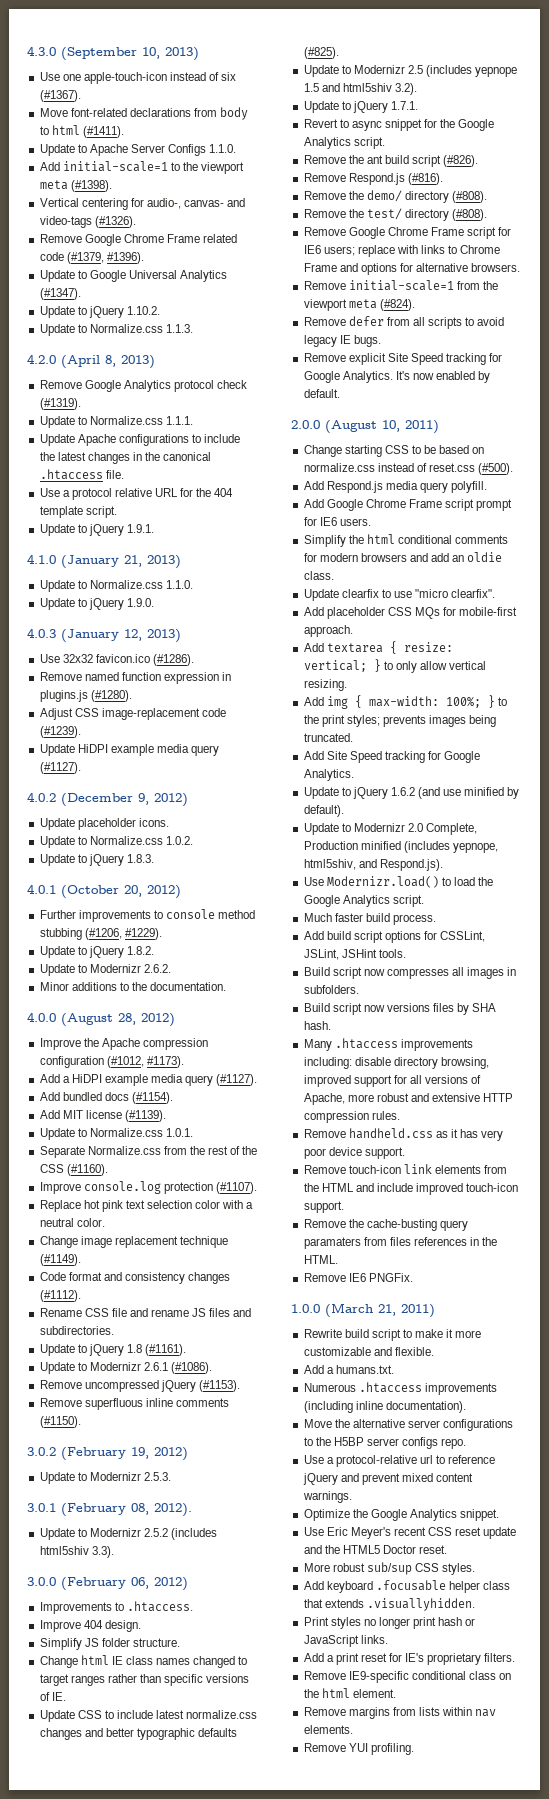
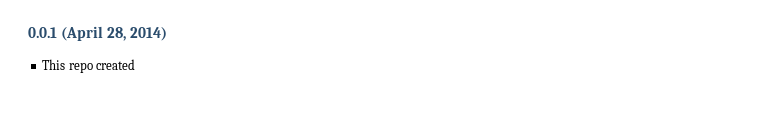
[27,46,199,61] [39,72,237,84] [39,90,81,102] [39,107,249,120] [39,125,124,138] [39,144,237,156] [39,161,245,174] [39,180,112,192] [39,198,246,210] [39,216,136,228] [39,234,238,246] [39,252,144,264] [39,270,228,282] [39,288,81,300] [39,306,160,318] [39,324,193,336] [27,354,155,369] [39,380,248,392] [39,398,81,410] [39,416,193,428] [39,434,241,446] [39,452,212,464] [39,469,124,480] [39,488,234,500] [39,506,117,518] [39,524,154,536] [27,554,181,569] [39,580,193,592] [39,598,154,610] [27,628,181,643] [39,654,194,666] [39,672,232,684] [39,690,132,702] [39,708,226,720] [39,726,81,738] [39,744,220,756] [39,762,81,774] [27,792,188,807] [39,818,169,830] [39,836,193,848] [39,854,154,866] [27,884,181,899] [39,909,256,922] [39,928,162,940] [39,946,154,958] [39,964,171,976] [39,982,227,991] [27,1012,175,1027] [39,1038,208,1050] [39,1056,184,1068] [39,1074,258,1086] [39,1092,173,1104] [39,1110,166,1122] [39,1128,193,1140] [39,1146,258,1158] [39,1164,108,1176] [39,1181,257,1194] [39,1200,254,1212] [39,1218,105,1227] [39,1236,228,1248] [39,1254,81,1266] [39,1272,231,1284] [39,1290,81,1302] [39,1308,252,1317] [39,1326,114,1335] [39,1344,187,1356] [39,1362,213,1374] [39,1380,240,1392] [39,1398,229,1410] [39,1416,81,1428] [27,1447,188,1461] [39,1472,171,1484] [27,1503,192,1517] [39,1528,218,1540] [39,1546,114,1558] [27,1577,188,1591] [39,1601,193,1614] [39,1620,141,1632] [39,1638,180,1650] [39,1655,248,1668] [39,1674,250,1686] [39,1692,66,1701] [39,1710,258,1722] [39,1728,238,1740] [303,47,339,59] [303,65,518,77] [303,83,417,95] [303,101,418,113] [303,119,495,131] [303,137,385,149] [303,155,479,167] [303,173,443,185] [303,190,488,203] [303,208,488,221] [303,227,512,239] [303,245,501,257] [303,263,521,275] [303,280,498,291] [303,299,415,311] [303,316,505,329] [303,335,381,347] [303,353,503,365] [303,371,491,383] [303,389,340,398] [291,420,439,434] [303,445,485,457] [303,463,514,475] [303,481,488,493] [303,499,513,511] [303,517,371,526] [303,534,509,547] [303,552,503,562] [303,571,334,580] [303,589,496,601] [303,607,518,619] [303,625,353,637] [303,641,453,654] [303,659,487,673] [303,679,347,691] [303,695,507,709] [303,715,497,727] [303,733,353,742] [303,751,481,763] [303,769,354,781] [303,787,520,799] [303,805,344,817] [303,823,478,835] [303,841,498,853] [303,859,443,871] [303,876,494,888] [303,895,424,907] [303,913,436,925] [303,931,486,943] [303,949,406,960] [303,967,517,979] [303,985,359,994] [303,1003,497,1015] [303,1021,331,1030] [303,1038,473,1051] [303,1057,489,1069] [303,1075,482,1087] [303,1093,514,1105] [303,1111,400,1123] [303,1128,504,1141] [303,1147,405,1159] [303,1164,508,1174] [303,1183,519,1195] [303,1201,344,1213] [303,1219,468,1231] [303,1237,498,1249] [303,1255,338,1264] [303,1273,413,1282] [291,1303,435,1318] [303,1329,482,1341] [303,1347,434,1356] [303,1365,394,1374] [303,1382,497,1395] [303,1401,466,1413] [303,1419,514,1431] [303,1437,467,1449] [303,1455,496,1467] [302,1473,474,1485] [302,1491,352,1503] [303,1509,500,1521] [303,1527,517,1539] [303,1545,448,1554] [303,1562,476,1575] [303,1580,511,1593] [303,1598,475,1611] [303,1617,476,1629] [303,1635,388,1647] [303,1653,516,1665] [303,1671,512,1683] [303,1688,396,1698] [303,1707,497,1719] [303,1725,353,1734] [303,1743,414,1755] 4.3.0 (September 10, 2013) // Use one apple-touch-icon instead of six (#1367). // Move font-related declarations from body to html (#1411). // Update to Apache Server Configs 1.1.0. // Add initial-scale=1 to the viewport meta (#1398). // Vertical centering for audio-, canvas- and video-tags (#1326). // Remove Google Chrome Frame related code (#1379, #1396). // Update to Google Universal Analytics (#1347). // Update to jQuery 1.10.2. // Update to Normalize.css 1.1.3. // 4.2.0 (April 8, 2013) // Remove Google Analytics protocol check (#1319). // Update to Normalize.css 1.1.1. // Update Apache configurations to include the latest changes in the canonical .htaccess file. // Use a protocol relative URL for the 404 template script. // Update to jQuery 1.9.1. // 4.1.0 (January 21, 2013) // Update to Normalize.css 1.1.0. // Update to jQuery 1.9.0. // 4.0.3 (January 12, 2013) // Use 32x32 favicon.ico (#1286). // Remove named function expression in plugins.js (#1280). // Adjust CSS image-replacement code (#1239). // Update HiDPI example media query (#1127). // 4.0.2 (December 9, 2012) // Update placeholder icons. // Update to Normalize.css 1.0.2. // Update to jQuery 1.8.3. // 4.0.1 (October 20, 2012) // Further improvements to console method stubbing (#1206, #1229). // Update to jQuery 1.8.2. // Update to Modernizr 2.6.2. // Minor additions to the documentation. // 4.0.0 (August 28, 2012) // Improve the Apache compression configuration (#1012, #1173). // Add a HiDPI example media query (#1127). // Add bundled docs (#1154). // Add MIT license (#1139). // Update to Normalize.css 1.0.1. // Separate Normalize.css from the rest of the CSS (#1160). // Improve console.log protection (#1107). // Replace hot pink text selection color with a neutral color. // Change image replacement technique (#1149). // Code format and consistency changes (#1112). // Rename CSS file and rename JS files and subdirectories. // Update to jQuery 1.8 (#1161). // Update to Modernizr 2.6.1 (#1086). // Remove uncompressed jQuery (#1153). // Remove superfluous inline comments (#1150). // 3.0.2 (February 19, 2012) // Update to Modernizr 2.5.3. // 3.0.1 (February 08, 2012). // Update to Modernizr 2.5.2 (includes html5shiv 3.3). // 3.0.0 (February 06, 2012) // Improvements to .htaccess. // Improve 404 design. // Simplify JS folder structure. // Change html IE class names changed to target ranges rather than specific versions of IE. // Update CSS to include latest normalize.css changes and better typographic defaults (#825). // Update to Modernizr 2.5 (includes yepnope 1.5 and html5shiv 3.2). // Update to jQuery 1.7.1. // Revert to async snippet for the Google Analytics script. // Remove the ant build script (#826). // Remove Respond.js (#816). // Remove the demo/ directory (#808). // Remove the test/ directory (#808). // Remove Google Chrome Frame script for IE6 users; replace with links to Chrome Frame and options for alternative browsers. // Remove initial-scale=1 from the viewport meta (#824). // Remove defer from all scripts to avoid legacy IE bugs. // Remove explicit Site Speed tracking for Google Analytics. It's now enabled by default. // 2.0.0 (August 10, 2011) // Change starting CSS to be based on normalize.css instead of reset.css (#500). // Add Respond.js media query polyfill. // Add Google Chrome Frame script prompt for IE6 users. // Simplify the html conditional comments for modern browsers and add an oldie class. // Update clearfix to use "micro clearfix". // Add placeholder CSS MQs for mobile-first approach. // Add textarea { resize: vertical; } to only allow vertical resizing. // Add img { max-width: 100%; } to the print styles; prevents images being truncated. // Add Site Speed tracking for Google Analytics. // Update to jQuery 1.6.2 (and use minified by default). // Update to Modernizr 2.0 Complete, Production minified (includes yepnope, html5shiv, and Respond.js). // Use Modernizr.load() to load the Google Analytics script. // Much faster build process. // Add build script options for CSSLint, JSLint, JSHint tools. // Build script now compresses all images in subfolders. // Build script now versions files by SHA hash. // Many .htaccess improvements including: disable directory browsing, improved support for all versions of Apache, more robust and extensive HTTP compression rules. // Remove handheld.css as it has very poor device support. // Remove touch-icon link elements from the HTML and include improved touch-icon support. // Remove the cache-busting query paramaters from files references in the HTML. // Remove IE6 PNGFix. // 1.0.0 (March 21, 2011) // Rewrite build script to make it more customizable and flexible. // Add a humans.txt. // Numerous .htaccess improvements (including inline documentation). // Move the alternative server configurations to the H5BP server configs repo. // Use a protocol-relative url to reference jQuery and prevent mixed content warnings. // Optimize the Google Analytics snippet. // Use Eric Meyer's recent CSS reset update and the HTML5 Doctor reset. // More robust sub/sup CSS styles. // Add keyboard .focusable helper class that extends .visuallyhidden. // Print styles no longer print hash or JavaScript links. // Add a print reset for IE's proprietary filters. // Remove IE9-specific conditional class on the html element. // Remove margins from lists within nav elements. // Remove YUI profiling. -> [28,26,167,41] [42,59,136,73] 0.0.1 (April 28, 2014) // This repo created

